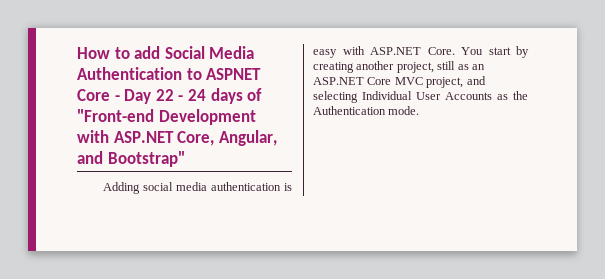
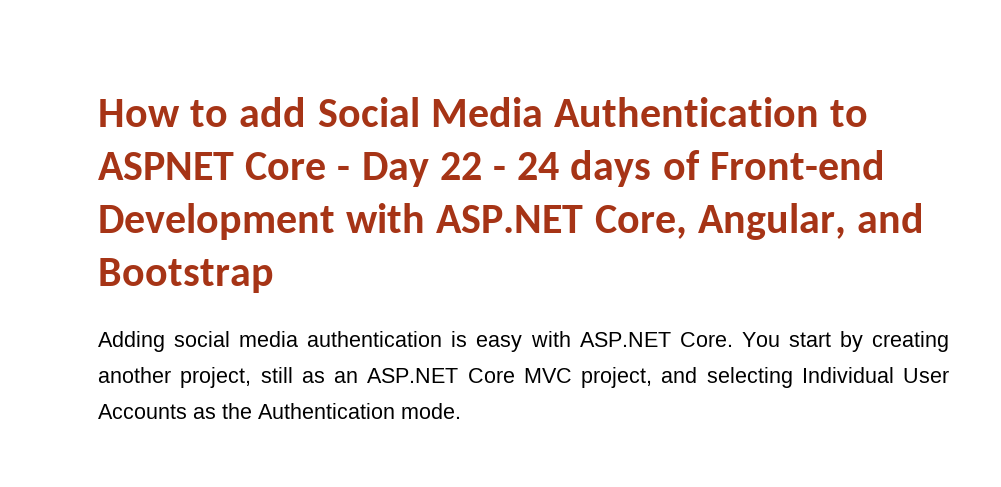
[77,109,154,122] "Front-end -> [709,150,885,180] Front-end
[107,151,185,167] Bootstrap" -> [98,258,274,293] Bootstrap

